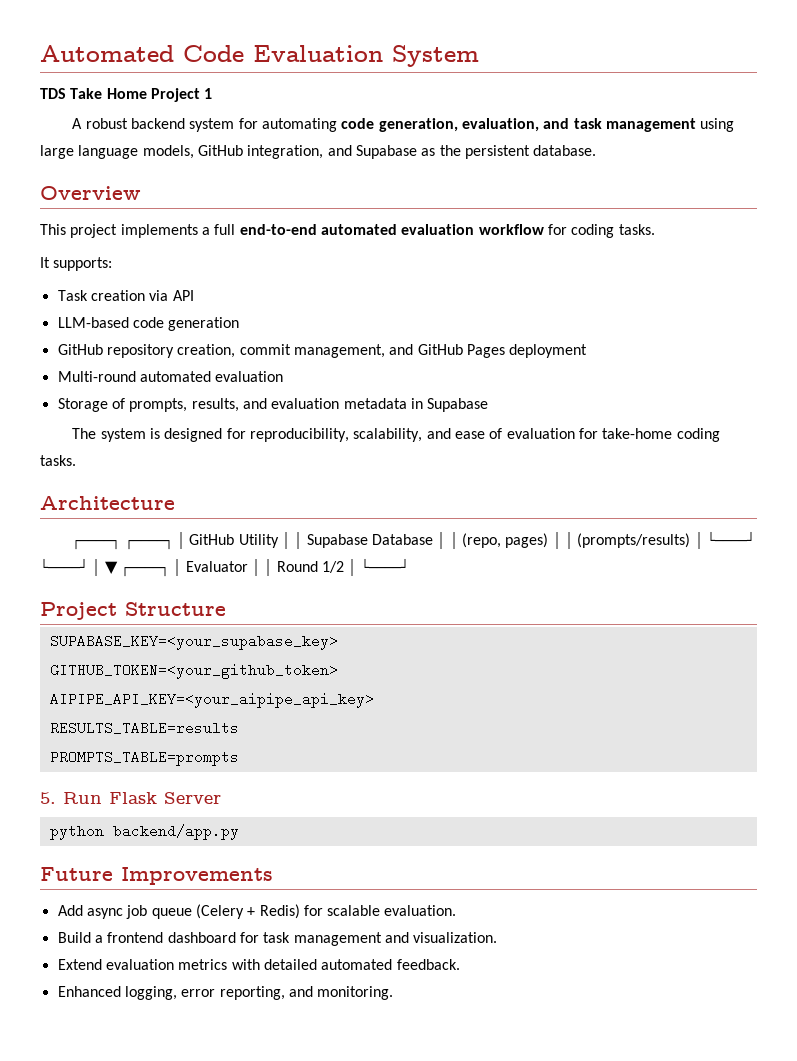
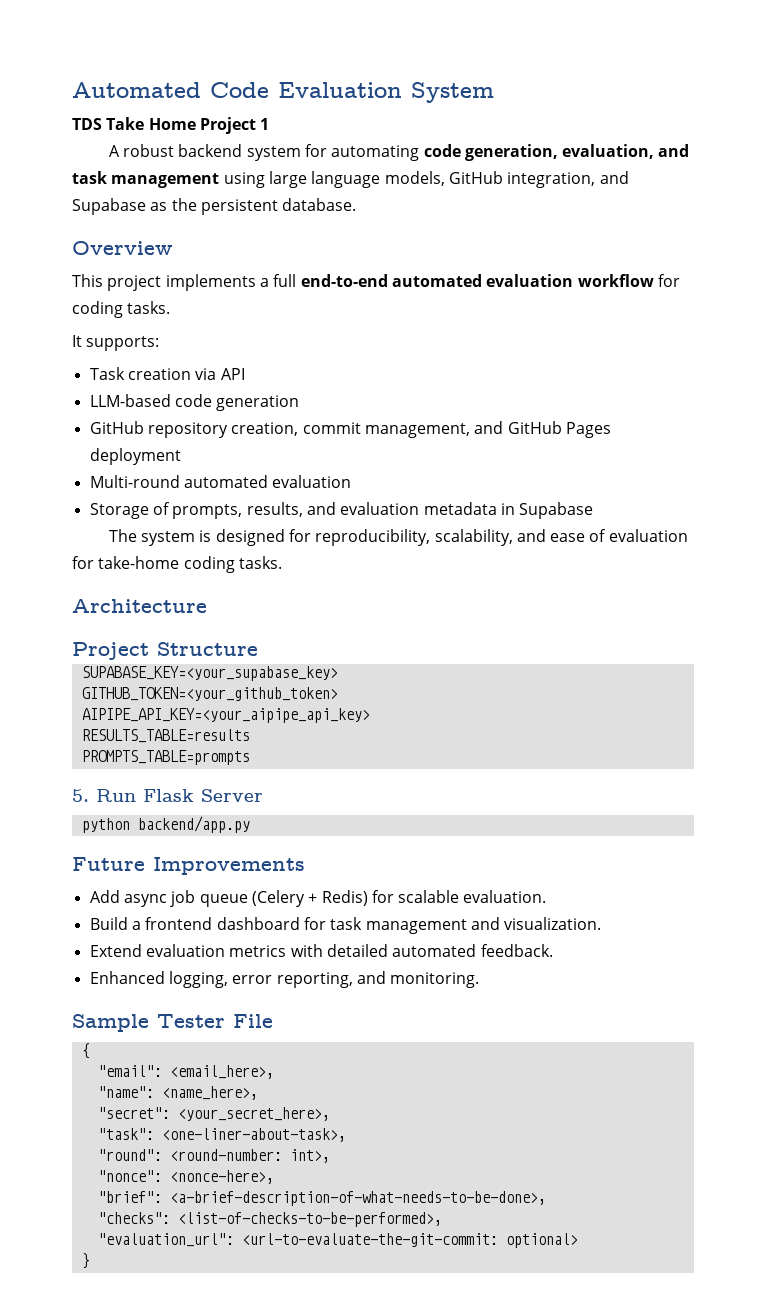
[72,531,755,550] [40,558,409,577] // ┌────┐ ┌────┐ │ GitHub Utility │ │ Supabase Database │ │ (repo, pages) │ │ (prompts/results) │ └────┘ └────┘ │ ▼ ┌────┐ │ Evaluator │ │ Round 1/2 │ └────┘ -> (207, 606) none
(394, 993) none -> [72,1014,273,1032] [81,1043,90,1059] [97,1065,274,1079] [97,1086,258,1100] [97,1107,330,1121] [97,1128,346,1142] [97,1149,330,1163] [97,1170,274,1184] [97,1191,546,1206] [97,1212,442,1227] [97,1233,578,1248] [81,1253,90,1269] // Sample Tester File // { // "email": <email_here>, // "name": <name_here>, // "secret": <your_secret_here>, // "task": <one-liner-about-task>, // "round": <round-number: int>, // "nonce": <nonce-here>, // "brief": <a-brief-description-of-what-needs-to-be-done>, // "checks": <list-of-checks-to-be-performed>, // "evaluation_url": <url-to-evaluate-the-git-commit: optional> // }

